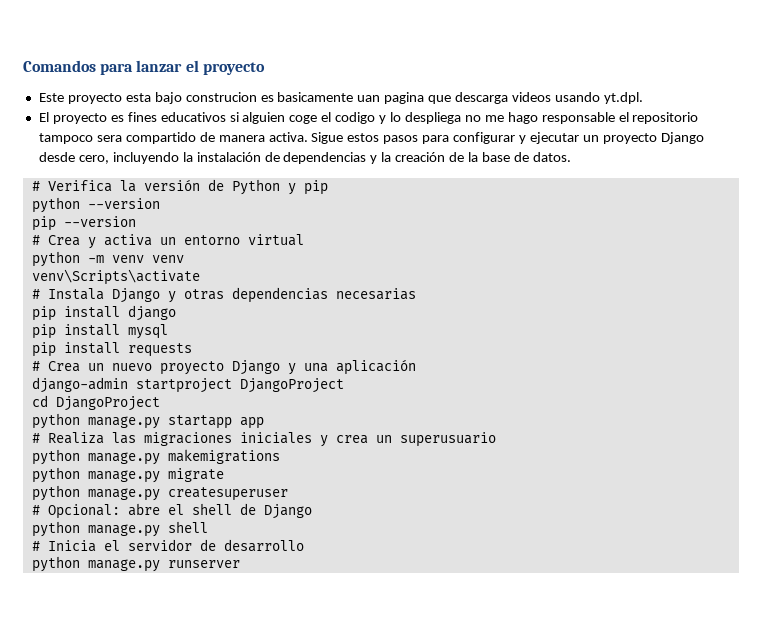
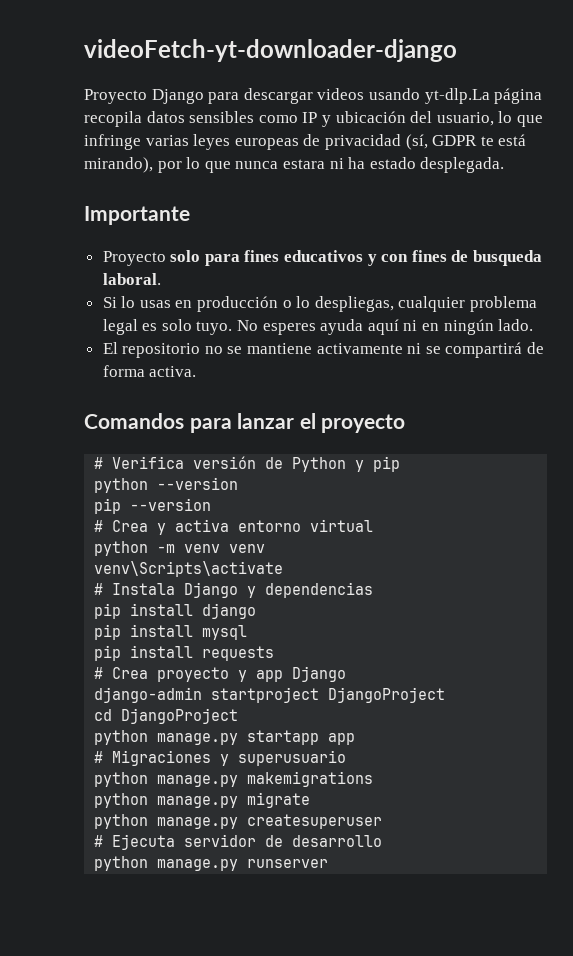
(23, 66) none -> [84,39,457,62] [84,88,543,104] [84,111,543,127] [84,134,527,150] [84,157,505,173] [84,206,190,225] [102,250,543,266] [102,273,161,285] [102,296,538,312] [102,319,534,335] [102,342,545,358] [102,365,197,377] videoFetch-yt-downloader-django // Proyecto Django para descargar videos usando yt-dlp.La página recopila datos sensibles como IP y ubicación del usuario, lo que infringe varias leyes europeas de privacidad (sí, GDPR te está mirando), por lo que nunca estara ni ha estado desplegada. // Importante // Proyecto solo para fines educativos y con fines de busqueda laboral. // Si lo usas en producción o lo despliegas, cualquier problema legal es solo tuyo. No esperes ayuda aquí ni en ningún lado. // El repositorio no se mantiene activamente ni se compartirá de forma activa. //
[38,92,643,104] [38,112,699,124] [38,132,704,144] [38,152,571,164] // Este proyecto esta bajo construcion es basicamente uan pagina que descarga videos usando yt.dpl. // El proyecto es fines educativos si alguien coge el codigo y lo despliega no me hago responsable el repositorio tampoco sera compartido de manera activa. Sigue estos pasos para configurar y ejecutar un proyecto Django desde cero, incluyendo la instalación de dependencias y la creación de la base de datos. -> (406, 423) none
[119,180,136,192] la -> (185, 462) none
[159,237,176,245] un -> (230, 525) none
[183,287,416,303] otras dependencias necesarias -> [265,582,374,598] dependencias
[87,359,416,375] un nuevo proyecto Django y una aplicación -> [157,666,347,682] proyecto y app Django
[47,432,392,447] Realiza las migraciones iniciales y crea un -> [112,750,230,766] Migraciones y
[47,503,312,519] [31,521,208,537] [31,540,120,552] Opcional: abre el shell de Django // python manage.py shell // # Inicia el -> [112,834,176,850] Ejecuta

